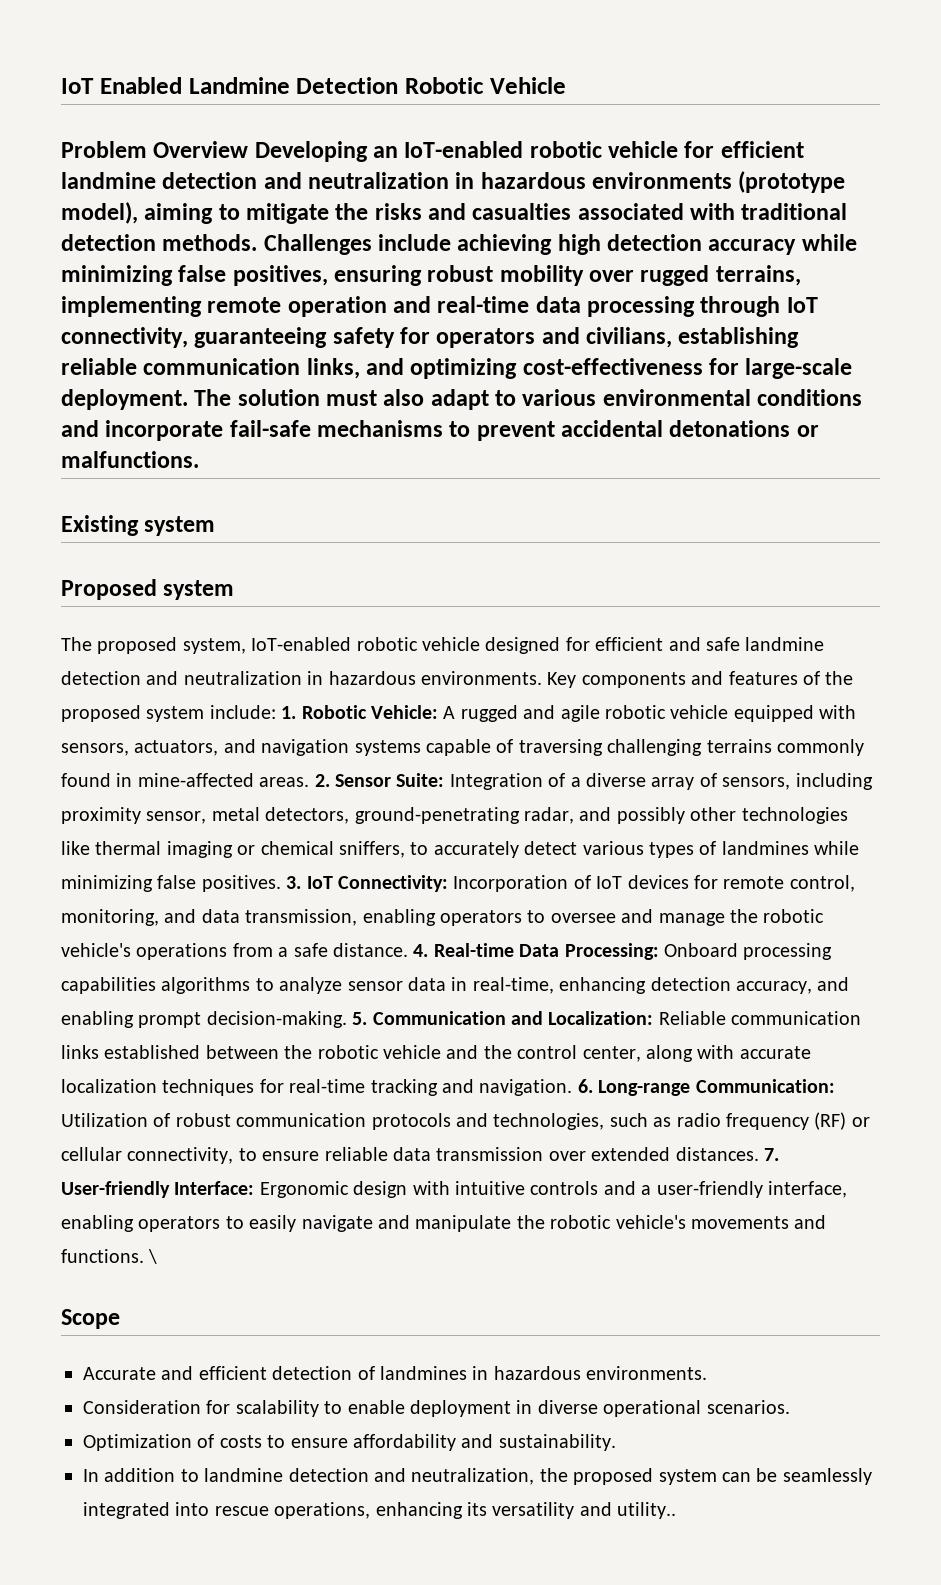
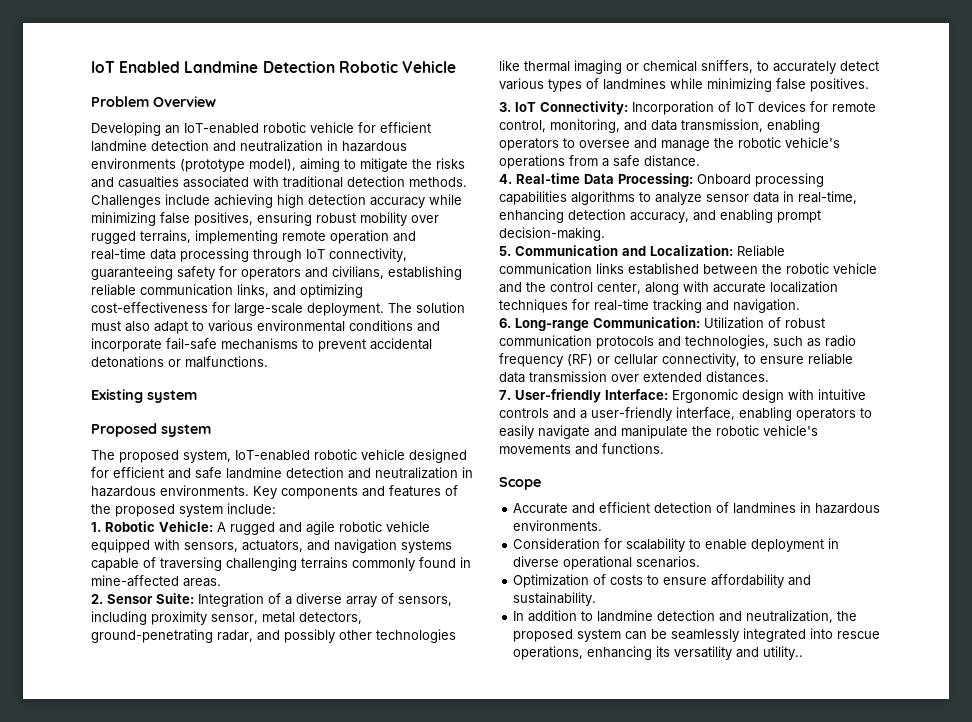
(249, 149) none -> (216, 101) //
(276, 712) none -> (276, 508) //
(310, 782) none -> (221, 582) //
(281, 883) none -> (869, 85) //
(408, 950) none -> (700, 161) //
(347, 1019) none -> (605, 234) //
(573, 1087) none -> (800, 306) //
(759, 1154) none -> (769, 377) //
[148,1249,158,1264] \ -> (664, 448) none

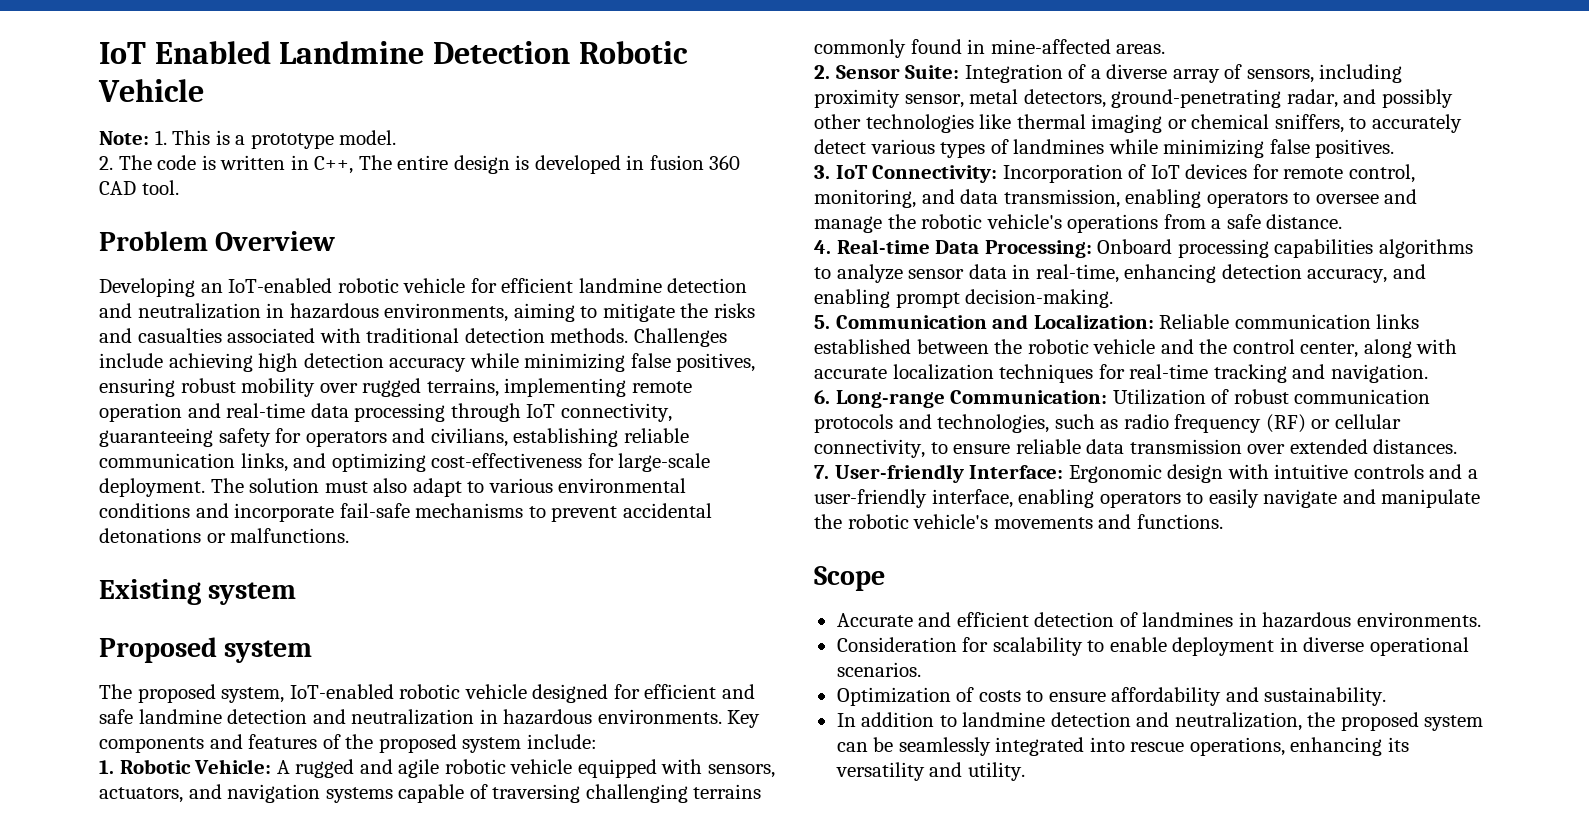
(456, 67) none -> [99,130,397,149] [99,155,741,174] [99,180,179,195] // Note: 1. This is a prototype model. // 2. The code is written in C++, The entire design is developed in fusion 360 CAD tool.
[91,158,296,172] environments (prototype model), -> [384,303,509,322] environments,
[763,646,804,660] utility.. -> [967,762,1025,781] utility.

